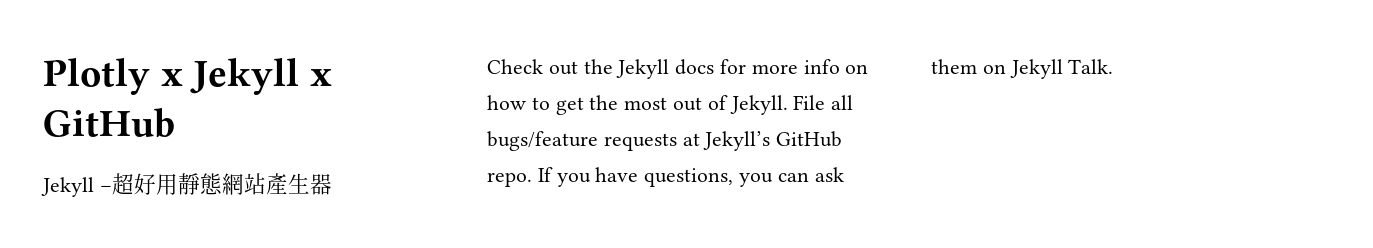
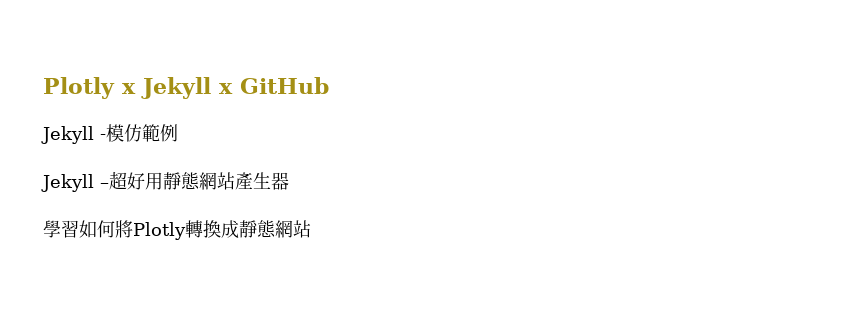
(175, 123) none -> [41,124,178,144] // Jekyll -模仿範例
[487,59,869,79] [487,95,854,115] [487,131,843,151] [487,167,844,187] [931,59,1114,79] Check out the Jekyll docs for more info on how to get the most out of Jekyll. File all bugs/feature requests at Jekyll’s GitHub repo. If you have questions, you can ask them on Jekyll Talk. -> [43,220,311,240] 學習如何將Plotly轉換成靜態網站

